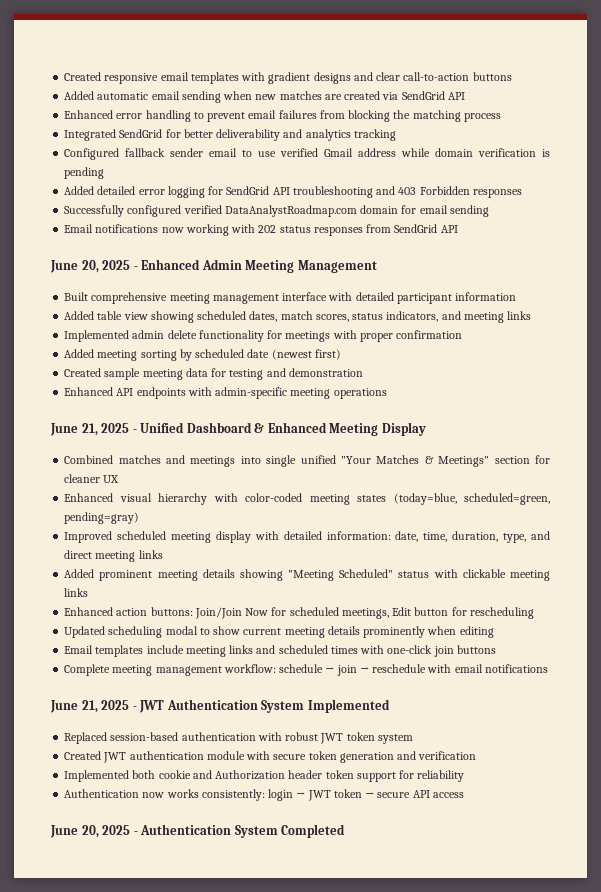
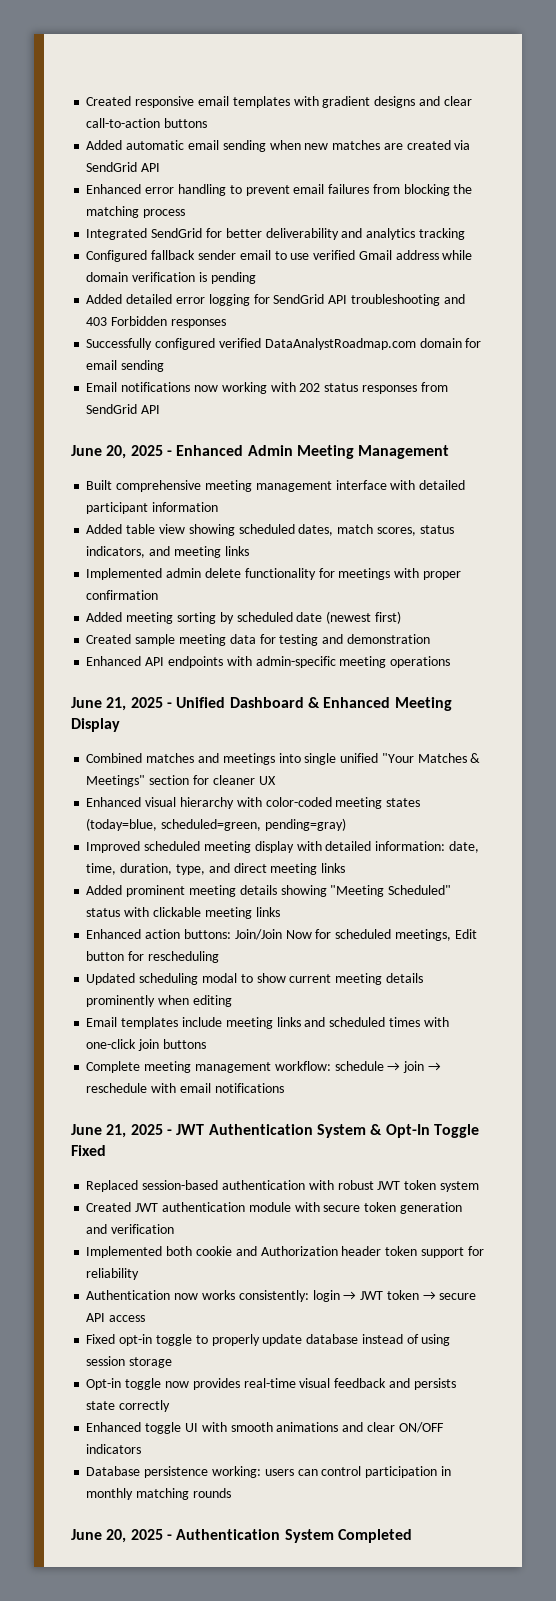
[307,699,390,713] Implemented -> [370,1124,479,1138] [71,1145,106,1156] & Opt-In Toggle Fixed
(464, 795) none -> [86,1334,451,1346] [86,1356,173,1368] [86,1378,456,1390] [86,1400,171,1412] [86,1422,444,1434] [86,1444,142,1454] [86,1466,451,1478] [86,1488,231,1500] // Fixed opt-in toggle to properly update database instead of using session storage // Opt-in toggle now provides real-time visual feedback and persists state correctly // Enhanced toggle UI with smooth animations and clear ON/OFF indicators // Database persistence working: users can control participation in monthly matching rounds

